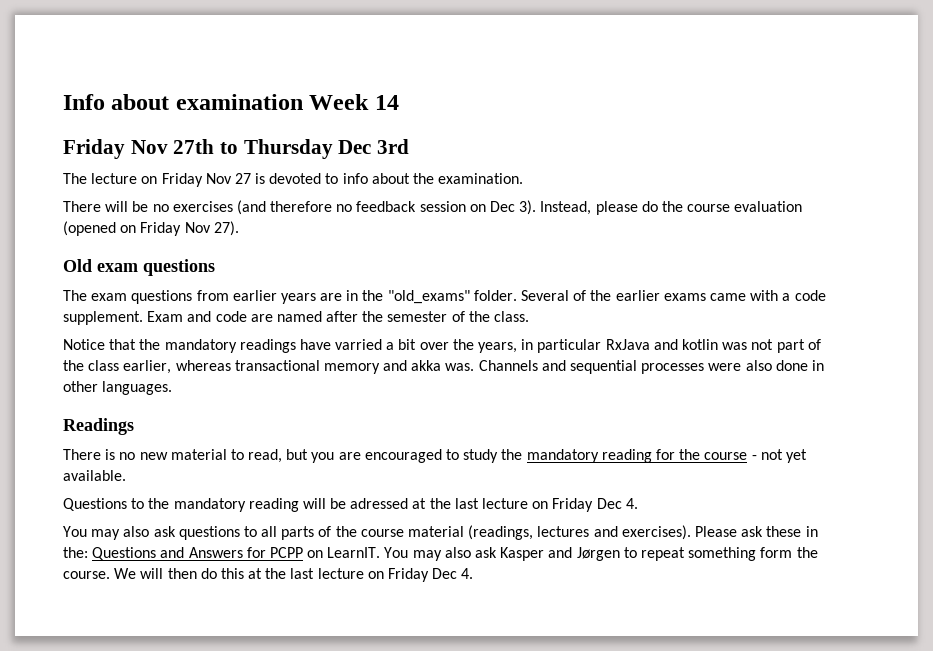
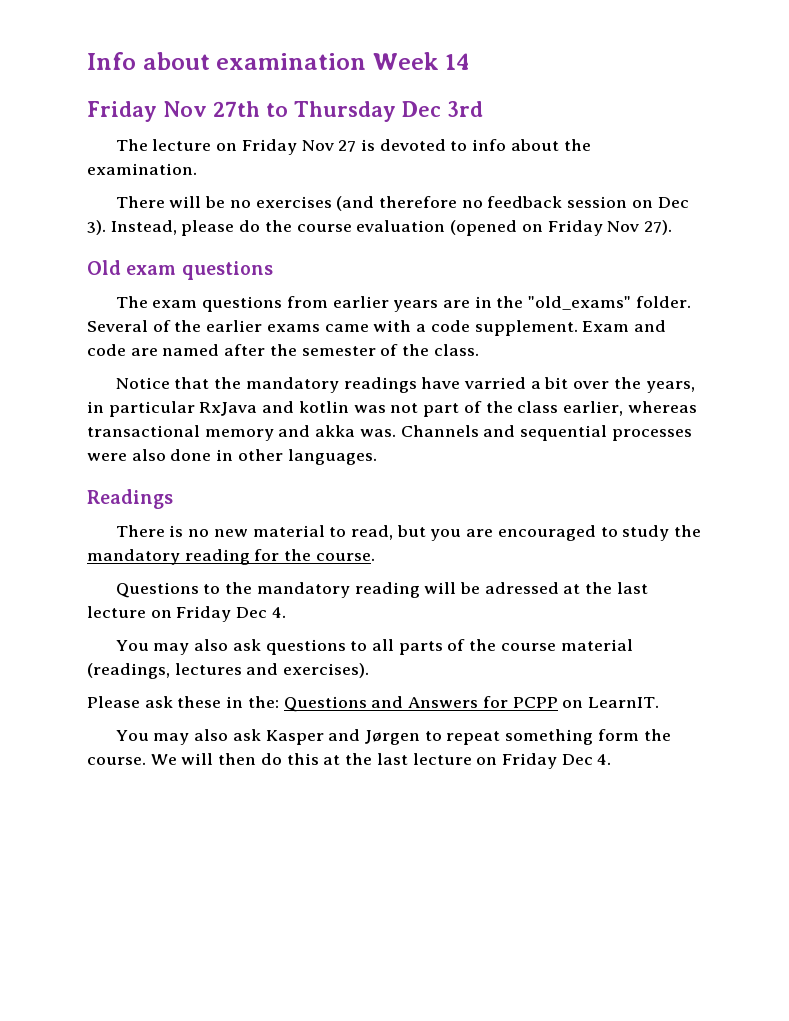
[704,449,807,463] [63,470,126,481] course - not yet available. -> [315,553,375,561] course.
(691, 532) none -> (370, 670) //
(381, 552) none -> (659, 702) //

